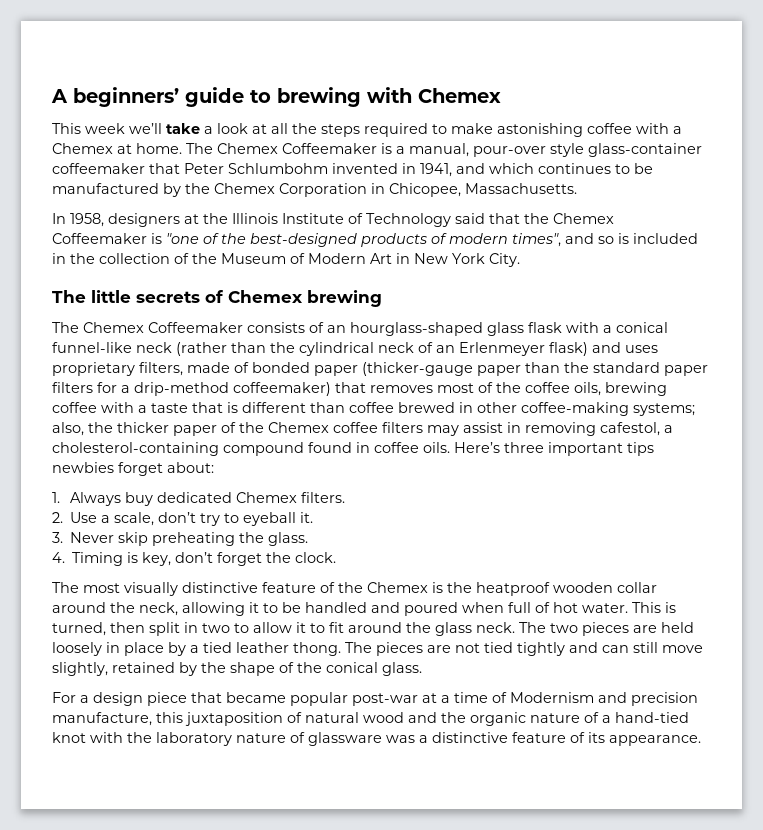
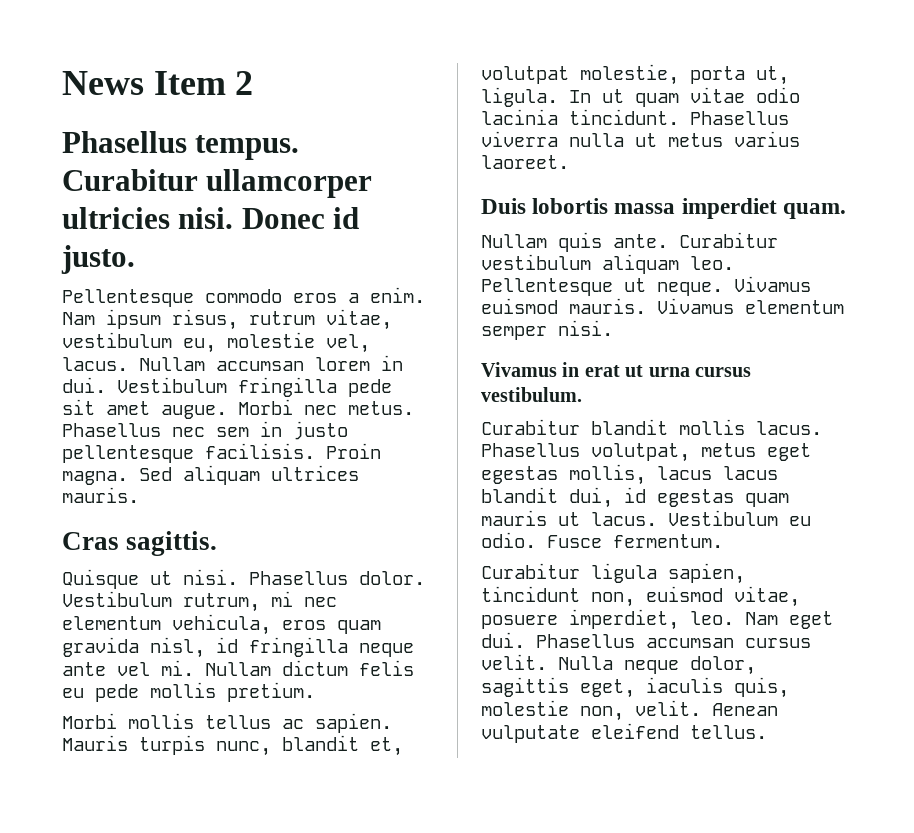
[51,87,501,107] [52,123,682,137] [52,143,702,157] [52,163,653,177] [52,183,577,197] [52,213,614,227] [52,233,698,247] [52,253,520,267] [52,290,382,307] [52,322,668,336] [52,342,658,356] [52,362,708,376] [52,382,667,396] [52,402,695,416] [52,422,673,436] [52,442,654,456] [52,462,214,476] [52,492,346,506] [52,512,314,526] [52,532,309,546] [52,552,337,566] [52,582,657,596] [52,602,676,616] [52,622,694,636] [52,642,703,656] [52,662,422,676] [52,692,698,706] [52,712,689,726] [52,732,701,746] A beginners’ guide to brewing with Chemex // This week we’ll take a look at all the steps required to make astonishing coffee with a Chemex at home. The Chemex Coffeemaker is a manual, pour-over style glass-container coffeemaker that Peter Schlumbohm invented in 1941, and which continues to be manufactured by the Chemex Corporation in Chicopee, Massachusetts. // In 1958, designers at the Illinois Institute of Technology said that the Chemex Coffeemaker is "one of the best-designed products of modern times", and so is included in the collection of the Museum of Modern Art in New York City. // The little secrets of Chemex brewing // The Chemex Coffeemaker consists of an hourglass-shaped glass flask with a conical funnel-like neck (rather than the cylindrical neck of an Erlenmeyer flask) and uses proprietary filters, made of bonded paper (thicker-gauge paper than the standard paper filters for a drip-method coffeemaker) that removes most of the coffee oils, brewing coffee with a taste that is different than coffee brewed in other coffee-making systems; also, the thicker paper of the Chemex coffee filters may assist in removing cafestol, a cholesterol-containing compound found in coffee oils. Here’s three important tips newbies forget about: // 1. Always buy dedicated Chemex filters. // 2. Use a scale, don’t try to eyeball it. // 3. Never skip preheating the glass. // 4. Timing is key, don’t forget the clock. // The most visually distinctive feature of the Chemex is the heatproof wooden collar around the neck, allowing it to be handled and poured when full of hot water. This is turned, then split in two to allow it to fit around the glass neck. The two pieces are held loosely in place by a tied leather thong. The pieces are not tied tightly and can still move slightly, retained by the shape of the conical glass. // For a design piece that became popular post-war at a time of Modernism and precision manufacture, this juxtaposition of natural wood and the organic nature of a hand-tied knot with the laboratory nature of glassware was a distinctive feature of its appearance. -> [62,71,254,95] [62,131,300,160] [62,169,373,198] [62,207,360,229] [61,245,135,274] [62,287,425,307] [62,309,392,330] [62,332,370,353] [62,355,403,371] [62,377,392,397] [62,399,414,419] [62,421,348,440] [62,443,381,463] [62,465,359,485] [62,487,139,503] [62,531,218,556] [62,569,425,589] [62,591,337,612] [62,614,381,635] [62,637,414,658] [62,660,414,676] [62,682,315,702] [62,713,392,733] [62,735,403,756] [481,64,789,85] [481,87,800,107] [481,109,789,125] [481,131,800,147] [481,155,569,169] [481,198,846,219] [481,232,778,252] [481,254,734,274] [481,276,811,296] [481,298,844,314] [481,320,613,340] [481,362,751,377] [481,387,582,402] [481,419,822,435] [481,443,811,462] [481,464,778,485] [481,487,789,508] [481,510,811,526] [481,532,723,548] [481,563,745,584] [481,586,800,607] [481,609,833,630] [481,632,811,648] [481,654,756,675] [481,677,789,698] [481,700,778,721] [481,723,767,743] News Item 2 // Phasellus tempus. Curabitur ullamcorper ultricies nisi. Donec id justo. // Pellentesque commodo eros a enim. Nam ipsum risus, rutrum vitae, vestibulum eu, molestie vel, lacus. Nullam accumsan lorem in dui. Vestibulum fringilla pede sit amet augue. Morbi nec metus. Phasellus nec sem in justo pellentesque facilisis. Proin magna. Sed aliquam ultrices mauris. // Cras sagittis. // Quisque ut nisi. Phasellus dolor. Vestibulum rutrum, mi nec elementum vehicula, eros quam gravida nisl, id fringilla neque ante vel mi. Nullam dictum felis eu pede mollis pretium. // Morbi mollis tellus ac sapien. Mauris turpis nunc, blandit et, volutpat molestie, porta ut, ligula. In ut quam vitae odio lacinia tincidunt. Phasellus viverra nulla ut metus varius laoreet. // Duis lobortis massa imperdiet quam. // Nullam quis ante. Curabitur vestibulum aliquam leo. Pellentesque ut neque. Vivamus euismod mauris. Vivamus elementum semper nisi. // Vivamus in erat ut urna cursus vestibulum. // Curabitur blandit mollis lacus. Phasellus volutpat, metus eget egestas mollis, lacus lacus blandit dui, id egestas quam mauris ut lacus. Vestibulum eu odio. Fusce fermentum. // Curabitur ligula sapien, tincidunt non, euismod vitae, posuere imperdiet, leo. Nam eget dui. Phasellus accumsan cursus velit. Nulla neque dolor, sagittis eget, iaculis quis, molestie non, velit. Aenean vulputate eleifend tellus.

